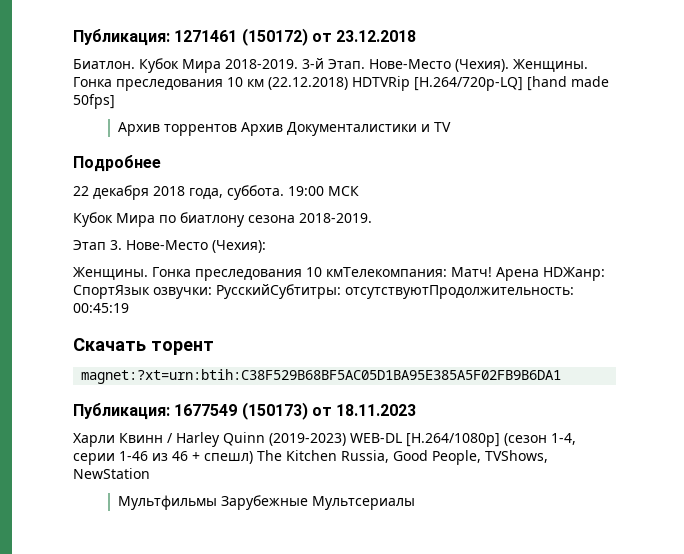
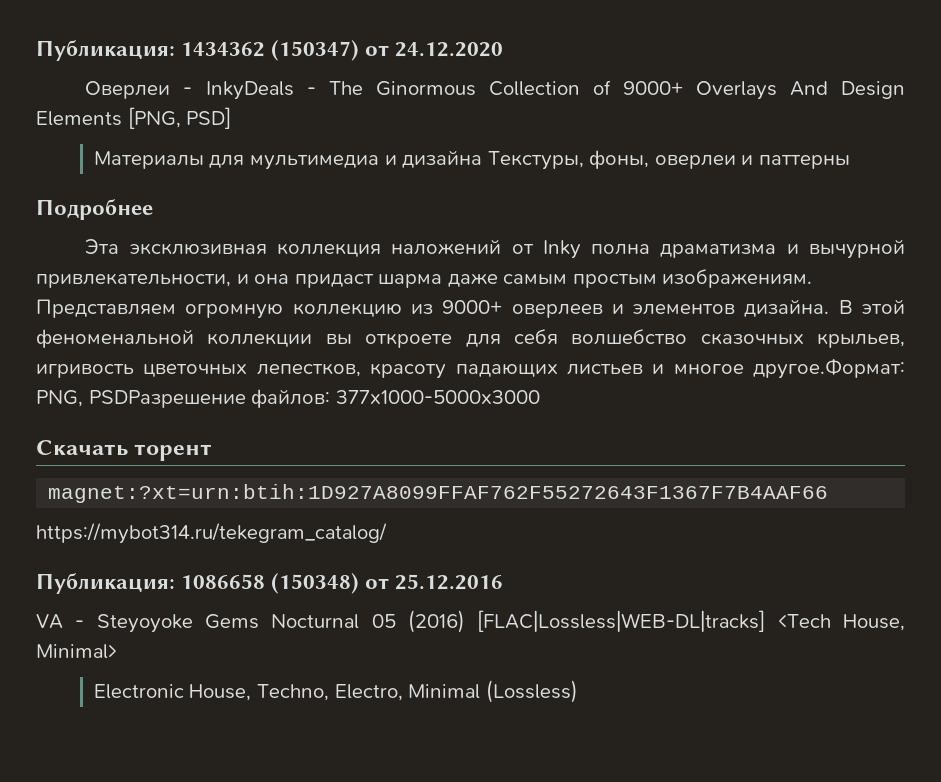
[73,28,417,46] [73,58,588,73] [73,76,609,91] [73,94,115,109] [117,122,451,136] [73,155,161,172] [73,185,359,200] [73,212,372,227] [73,240,266,253] [73,267,605,281] [73,284,574,299] [73,303,129,313] Публикация: 1271461 (150172) от 23.12.2018 // Биатлон. Кубок Мира 2018-2019. 3-й Этап. Нове-Место (Чехия). Женщины. Гонка преследования 10 км (22.12.2018) HDTVRip [H.264/720p-LQ] [hand made 50fps] // Архив торрентов Архив Документалистики и TV // Подробнее // 22 декабря 2018 года, суббота. 19:00 МСК // Кубок Мира по биатлону сезона 2018-2019. // Этап 3. Нове-Место (Чехия): // Женщины. Гонка преследования 10 кмТелекомпания: Матч! Арена HDЖанр: СпортЯзык озвучки: РусскийСубтитры: отсутствуютПродолжительность: 00:45:19 -> [36,40,504,61] [85,80,905,100] [36,107,232,129] [93,150,850,170] [36,199,153,220] [85,239,905,259] [36,269,813,288] [36,299,905,319] [36,329,905,348] [36,359,905,379] [36,389,540,408] Публикация: 1434362 (150347) от 24.12.2020 // Оверлеи - InkyDeals - The Ginormous Collection of 9000+ Overlays And Design Elements [PNG, PSD] // Материалы для мультимедиа и дизайна Текстуры, фоны, оверлеи и паттерны // Подробнее // Эта эксклюзивная коллекция наложений от Inky полна драматизма и вычурной привлекательности, и она придаст шарма даже самым простым изображениям. Представляем огромную коллекцию из 9000+ оверлеев и элементов дизайна. В этой феноменальной коллекции вы откроете для себя волшебство сказочных крыльев, игривость цветочных лепестков, красоту падающих листьев и многое другое.Формат: PNG, PSDРазрешение файлов: 377x1000-5000x3000
[81,369,562,384] [73,402,417,420] [73,432,576,447] [73,450,548,465] [73,468,150,479] [117,495,415,510] magnet:?xt=urn:btih:C38F529B68BF5AC05D1BA95E385A5F02FB9B6DA1 // Публикация: 1677549 (150173) от 18.11.2023 // Харли Квинн / Harley Quinn (2019-2023) WEB-DL [H.264/1080p] (сезон 1-4, серии 1-46 из 46 + спешл) The Kitchen Russia, Good People, TVShows, NewStation // Мультфильмы Зарубежные Мультсериалы -> [48,484,829,503] [36,523,387,544] [36,573,504,594] [36,610,905,633] [36,644,117,659] [93,680,578,703] magnet:?xt=urn:btih:1D927A8099FFAF762F55272643F1367F7B4AAF66 // https://mybot314.ru/tekegram_catalog/ // Публикация: 1086658 (150348) от 25.12.2016 // VA - Steyoyoke Gems Nocturnal 05 (2016) [FLAC|Lossless|WEB-DL|tracks] <Tech House, Minimal> // Electronic House, Techno, Electro, Minimal (Lossless)

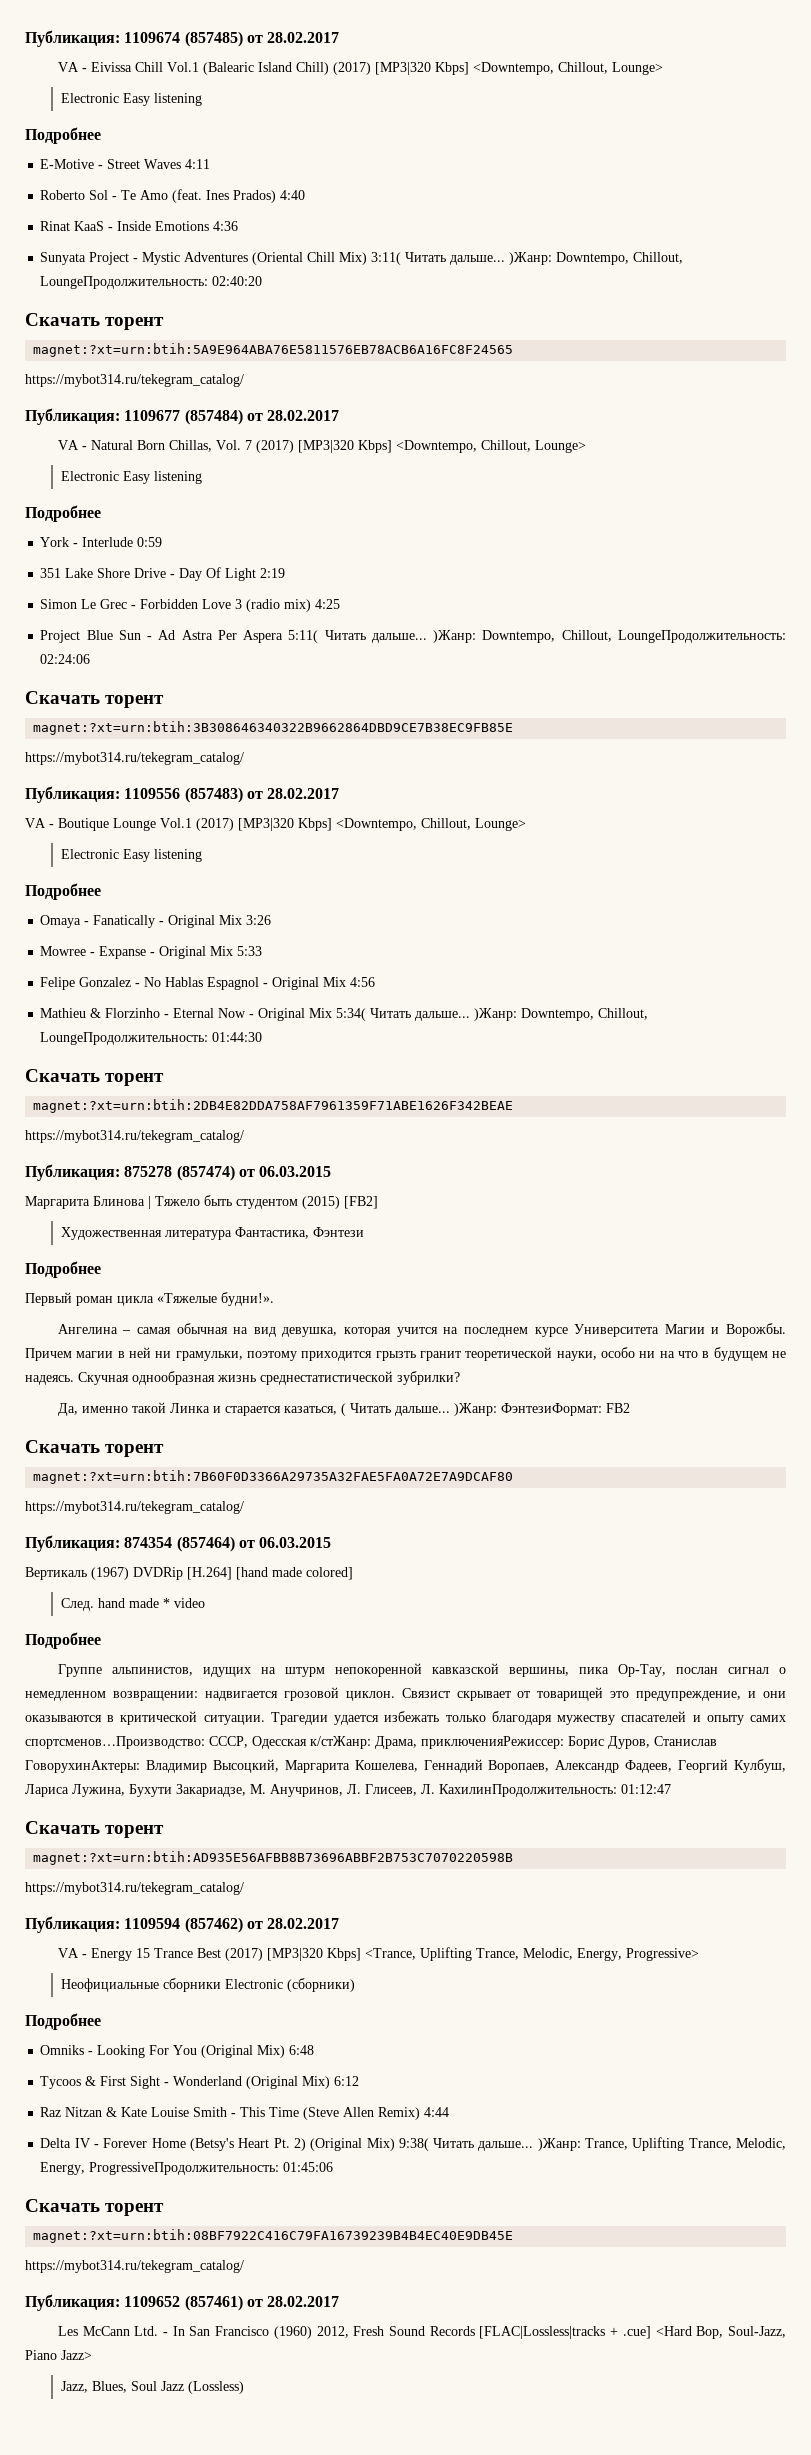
[36,40,504,61] [85,80,905,100] [36,107,232,129] [93,150,850,170] [36,199,153,220] [85,239,905,259] [36,269,813,288] [36,299,905,319] [36,329,905,348] [36,359,905,379] [36,389,540,408] [36,440,213,461] [48,484,829,503] [36,523,387,544] [36,573,504,594] [36,610,905,633] [36,644,117,659] [93,684,481,701] Публикация: 1434362 (150347) от 24.12.2020 // Оверлеи - InkyDeals - The Ginormous Collection of 9000+ Overlays And Design Elements [PNG, PSD] // Материалы для мультимедиа и дизайна Текстуры, фоны, оверлеи и паттерны // Подробнее // Эта эксклюзивная коллекция наложений от Inky полна драматизма и вычурной привлекательности, и она придаст шарма даже самым простым изображениям. Представляем огромную коллекцию из 9000+ оверлеев и элементов дизайна. В этой феноменальной коллекции вы откроете для себя волшебство сказочных крыльев, игривость цветочных лепестков, красоту падающих листьев и многое другое.Формат: PNG, PSDРазрешение файлов: 377x1000-5000x3000 // Скачать торент // magnet:?xt=urn:btih:1D927A8099FFAF762F55272643F1367F7B4AAF66 // https://mybot314.ru/tekegram_catalog/ // Публикация: 1086658 (150348) от 25.12.2016 // VA - Steyoyoke Gems Nocturnal 05 (2016) [FLAC|Lossless|WEB-DL|tracks] <Tech House, Minimal> // Electronic House, Techno, Electro, Minimal -> [25,30,340,47] [57,62,663,75] [61,93,203,106] [25,127,101,144] [40,159,211,169] [40,189,306,203] [40,221,239,231] [40,252,684,265] [40,276,263,289] [25,313,165,330] [33,343,514,357] [25,374,244,387] [25,408,340,425] [57,440,586,453] [61,471,203,484] [25,505,101,522] [40,537,163,547] [40,567,286,581] [40,599,341,612] [40,630,787,643] [40,654,91,664] [25,691,165,708] [33,721,514,735] [25,752,244,765] [25,786,340,803] [25,818,526,831] [61,849,203,862] [25,883,101,900] [40,915,272,928] [40,946,263,959] [40,977,376,990] [40,1008,649,1021] [40,1032,263,1045] [25,1069,165,1086] [33,1099,514,1113] [25,1130,244,1143] [25,1164,332,1181] [25,1195,378,1209] [61,1227,365,1240] [25,1261,101,1278] [25,1292,274,1306] [57,1323,786,1337] [25,1347,787,1361] [25,1371,460,1385] [57,1402,630,1416] [25,1440,165,1457] [33,1470,514,1484] [25,1501,244,1514] [25,1535,332,1552] [25,1567,353,1580] [61,1598,206,1611] [25,1632,101,1649] [57,1663,786,1677] [25,1687,786,1701] [25,1711,787,1725] [25,1736,717,1749] [25,1759,786,1773] [25,1784,671,1797] [25,1821,165,1838] [33,1851,514,1865] [25,1882,244,1895] [25,1916,340,1933] [57,1947,699,1961] [61,1978,356,1992] [25,2013,101,2030] [40,2045,315,2058] [40,2076,360,2089] [40,2107,450,2120] [40,2137,787,2151] [40,2162,334,2175] [25,2199,165,2216] [33,2229,514,2243] [25,2260,244,2273] [25,2294,340,2311] [57,2326,786,2339] [25,2350,92,2360] [61,2381,185,2393] Публикация: 1109674 (857485) от 28.02.2017 // VA - Eivissa Chill Vol.1 (Balearic Island Chill) (2017) [MP3|320 Kbps] <Downtempo, Chillout, Lounge> // Electronic Easy listening // Подробнее // E-Motive - Street Waves 4:11 // Roberto Sol - Te Amo (feat. Ines Prados) 4:40 // Rinat KaaS - Inside Emotions 4:36 // Sunyata Project - Mystic Adventures (Oriental Chill Mix) 3:11( Читать дальше... )Жанр: Downtempo, Chillout, LoungeПродолжительность: 02:40:20 // Скачать торент // magnet:?xt=urn:btih:5A9E964ABA76E5811576EB78ACB6A16FC8F24565 // https://mybot314.ru/tekegram_catalog/ // Публикация: 1109677 (857484) от 28.02.2017 // VA - Natural Born Chillas, Vol. 7 (2017) [MP3|320 Kbps] <Downtempo, Chillout, Lounge> // Electronic Easy listening // Подробнее // York - Interlude 0:59 // 351 Lake Shore Drive - Day Of Light 2:19 // Simon Le Grec - Forbidden Love 3 (radio mix) 4:25 // Project Blue Sun - Ad Astra Per Aspera 5:11( Читать дальше... )Жанр: Downtempo, Chillout, LoungeПродолжительность: 02:24:06 // Скачать торент // magnet:?xt=urn:btih:3B308646340322B9662864DBD9CE7B38EC9FB85E // https://mybot314.ru/tekegram_catalog/ // Публикация: 1109556 (857483) от 28.02.2017 // VA - Boutique Lounge Vol.1 (2017) [MP3|320 Kbps] <Downtempo, Chillout, Lounge> // Electronic Easy listening // Подробнее // Omaya - Fanatically - Original Mix 3:26 // Mowree - Expanse - Original Mix 5:33 // Felipe Gonzalez - No Hablas Espagnol - Original Mix 4:56 // Mathieu & Florzinho - Eternal Now - Original Mix 5:34( Читать дальше... )Жанр: Downtempo, Chillout, LoungeПродолжительность: 01:44:30 // Скачать торент // magnet:?xt=urn:btih:2DB4E82DDA758AF7961359F71ABE1626F342BEAE // https://mybot314.ru/tekegram_catalog/ // Публикация: 875278 (857474) от 06.03.2015 // Маргарита Блинова | Тяжело быть студентом (2015) [FB2] // Художественная литература Фантастика, Фэнтези // Подробнее // Первый роман цикла «Тяжелые будни!». // Ангелина – самая обычная на вид девушка, которая учится на последнем курсе Университета Магии и Ворожбы. Причем магии в ней ни грамульки, поэтому приходится грызть гранит теоретической науки, особо ни на что в будущем не надеясь. Скучная однообразная жизнь среднестатистической зубрилки? // Да, именно такой Линка и старается казаться, ( Читать дальше... )Жанр: ФэнтезиФормат: FB2 // Скачать торент // magnet:?xt=urn:btih:7B60F0D3366A29735A32FAE5FA0A72E7A9DCAF80 // https://mybot314.ru/tekegram_catalog/ // Публикация: 874354 (857464) от 06.03.2015 // Вертикаль (1967) DVDRip [H.264] [hand made colored] // След. hand made * video // Подробнее // Группе альпинистов, идущих на штурм непокоренной кавказской вершины, пика Ор-Тау, послан сигнал о немедленном возвращении: надвигается грозовой циклон. Связист скрывает от товарищей это предупреждение, и они оказываются в критической ситуации. Трагедии удается избежать только благодаря мужеству спасателей и опыту самих спортсменов…Производство: СССР, Одесская к/стЖанр: Драма, приключенияРежиссер: Борис Дуров, Станислав ГоворухинАктеры: Владимир Высоцкий, Маргарита Кошелева, Геннадий Воропаев, Александр Фадеев, Георгий Кулбуш, Лариса Лужина, Бухути Закариадзе, М. Анучринов, Л. Глисеев, Л. КахилинПродолжительность: 01:12:47 // Скачать торент // magnet:?xt=urn:btih:AD935E56AFBB8B73696ABBF2B753C7070220598B // https://mybot314.ru/tekegram_catalog/ // Публикация: 1109594 (857462) от 28.02.2017 // VA - Energy 15 Trance Best (2017) [MP3|320 Kbps] <Trance, Uplifting Trance, Melodic, Energy, Progressive> // Неофициальные сборники Electronic (сборники) // Подробнее // Omniks - Looking For You (Original Mix) 6:48 // Tycoos & First Sight - Wonderland (Original Mix) 6:12 // Raz Nitzan & Kate Louise Smith - This Time (Steve Allen Remix) 4:44 // Delta IV - Forever Home (Betsy's Heart Pt. 2) (Original Mix) 9:38( Читать дальше... )Жанр: Trance, Uplifting Trance, Melodic, Energy, ProgressiveПродолжительность: 01:45:06 // Скачать торент // magnet:?xt=urn:btih:08BF7922C416C79FA16739239B4B4EC40E9DB45E // https://mybot314.ru/tekegram_catalog/ // Публикация: 1109652 (857461) от 28.02.2017 // Les McCann Ltd. - In San Francisco (1960) 2012, Fresh Sound Records [FLAC|Lossless|tracks + .cue] <Hard Bop, Soul-Jazz, Piano Jazz> // Jazz, Blues, Soul Jazz

